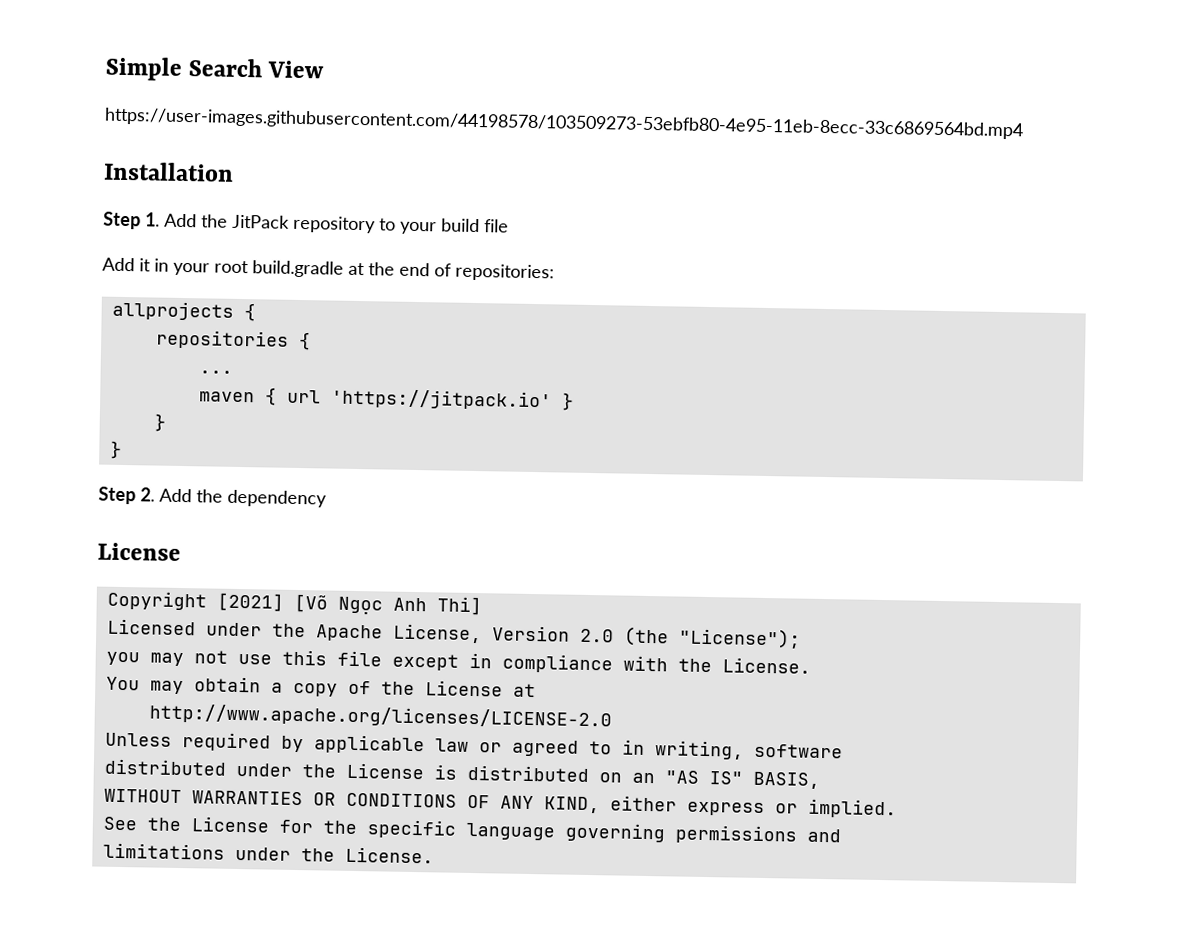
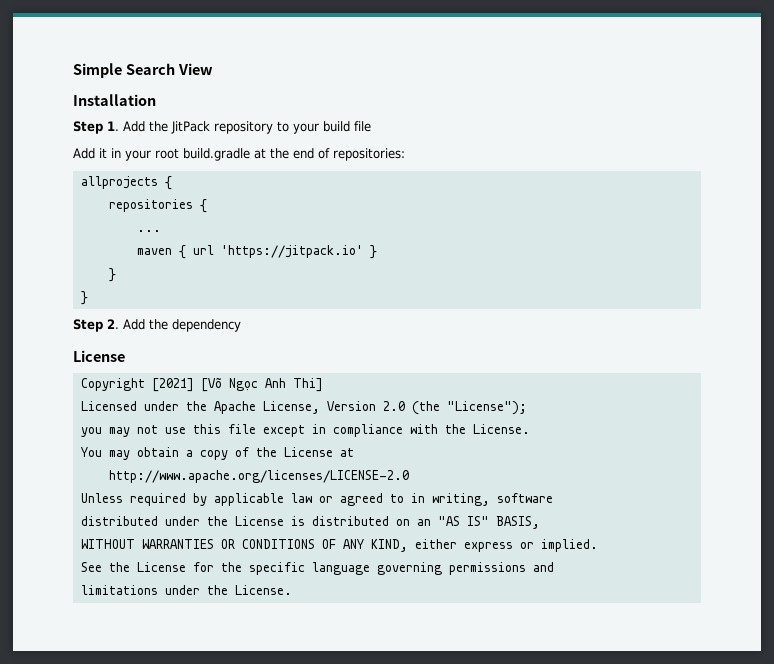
[104,107,1024,140] // https://user-images.githubusercontent.com/44198578/103509273-53ebfb80-4e95-11eb-8ecc-33c6869564bd.mp4 -> (213, 69) none

